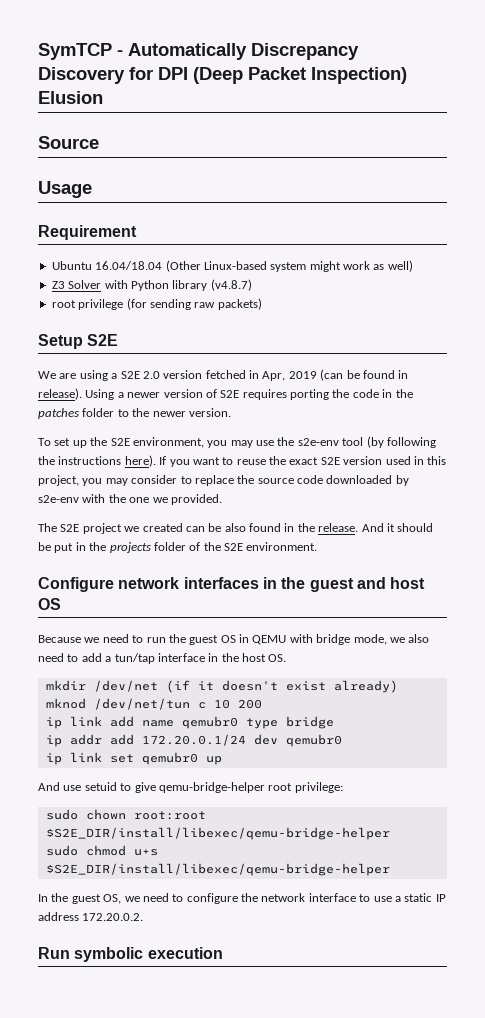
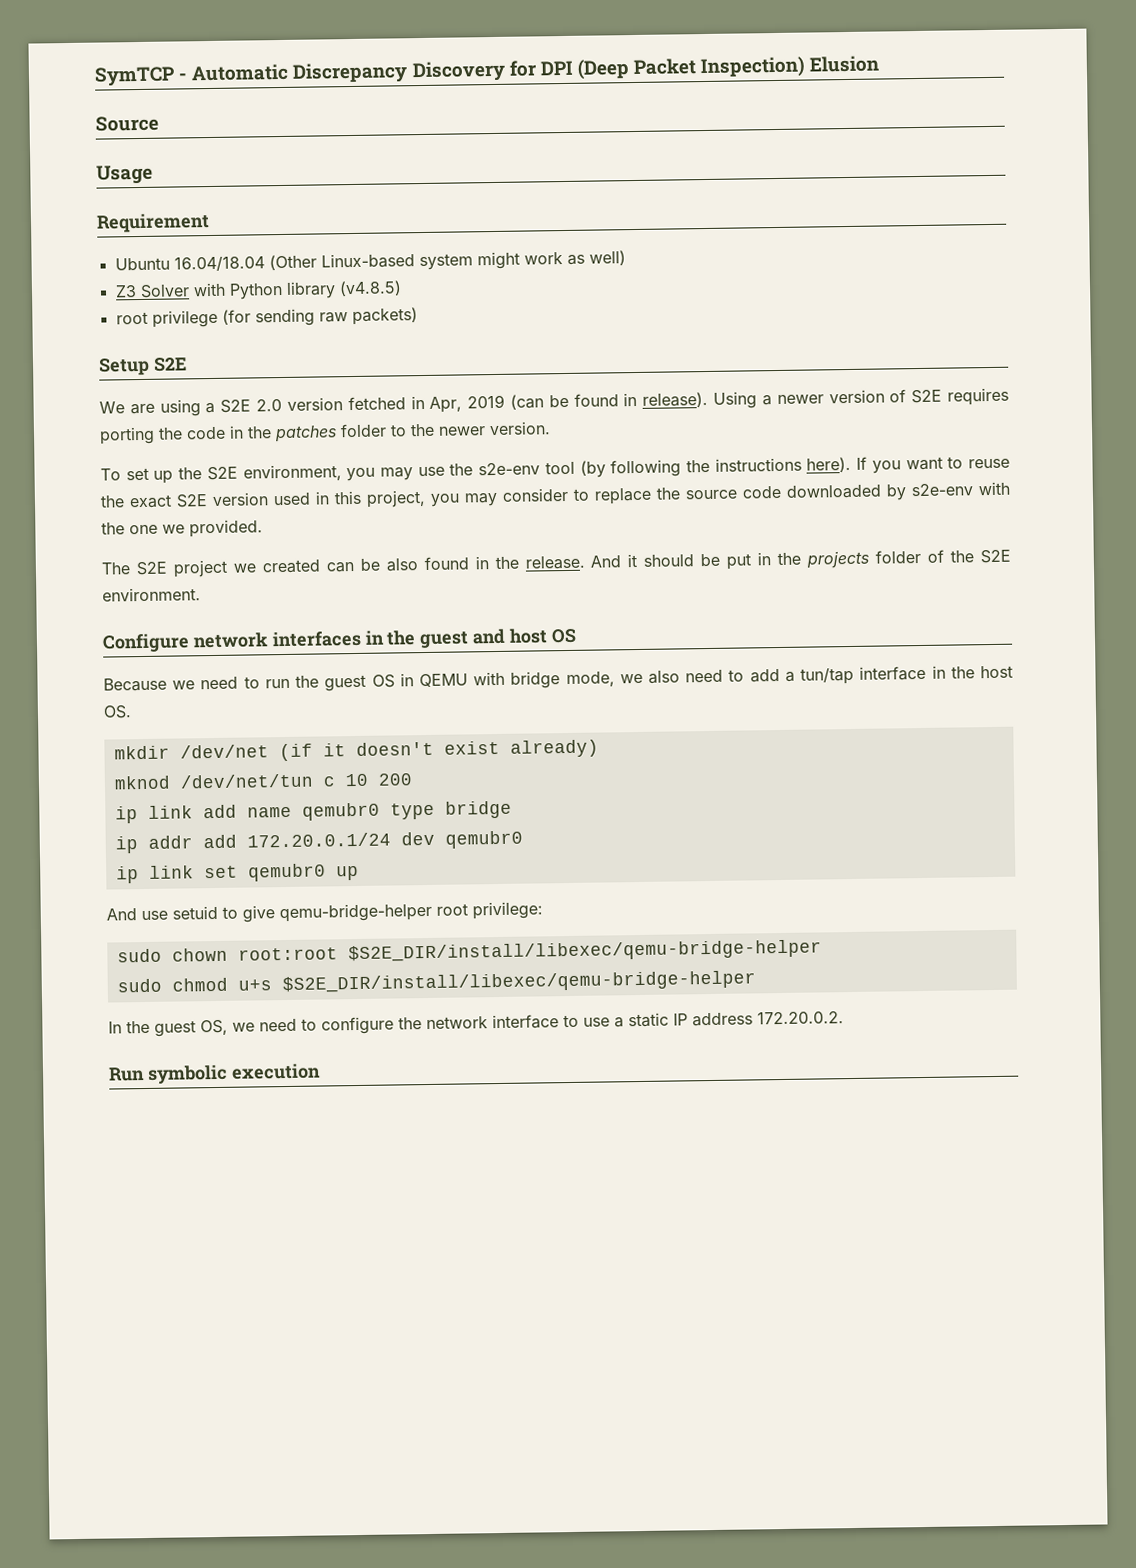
[128,43,247,60] Automatically -> [191,63,290,82] Automatic
[210,279,252,291] (v4.8.7) -> [338,280,402,297] (v4.8.5)

